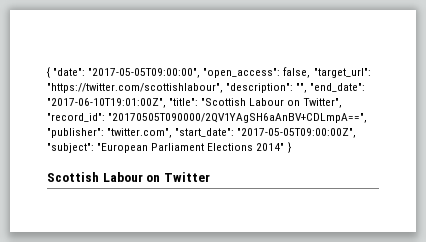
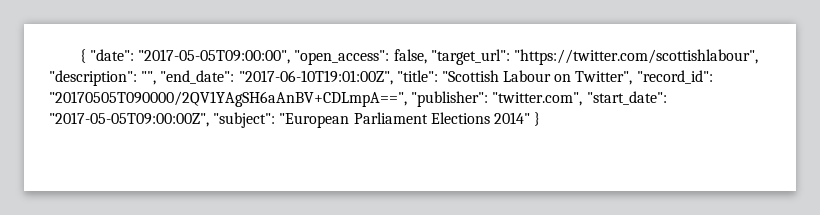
[47,172,210,182] // Scottish Labour on Twitter -> (541, 119) none

